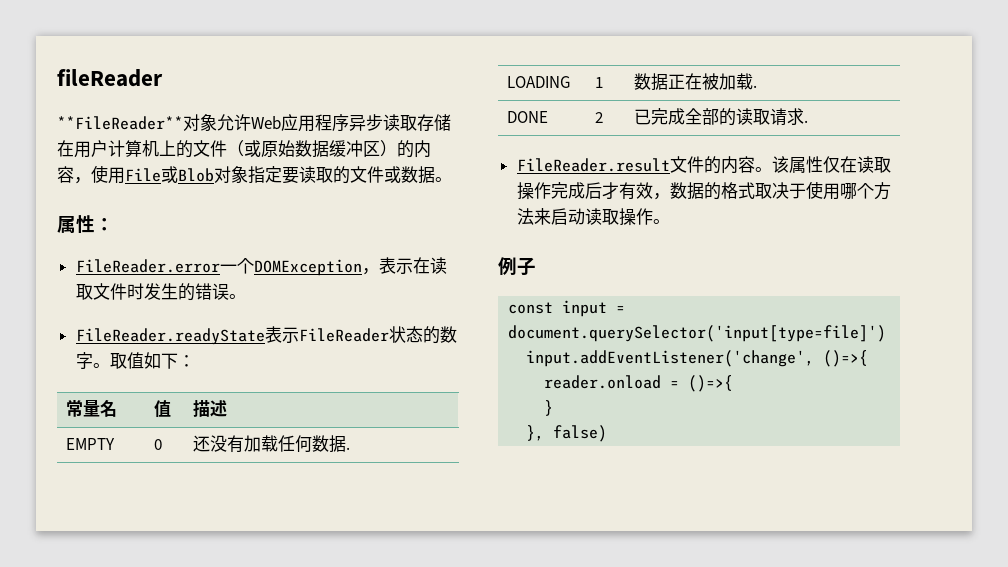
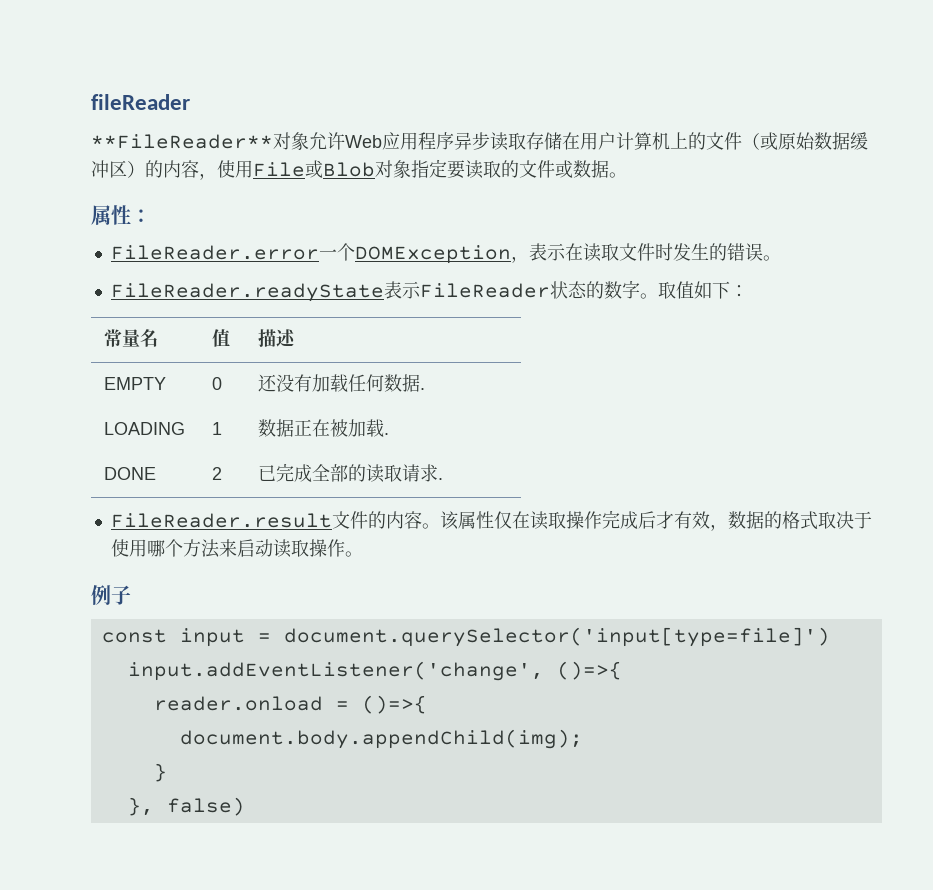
(734, 383) none -> [179,729,583,749] // document.body.appendChild(img);

